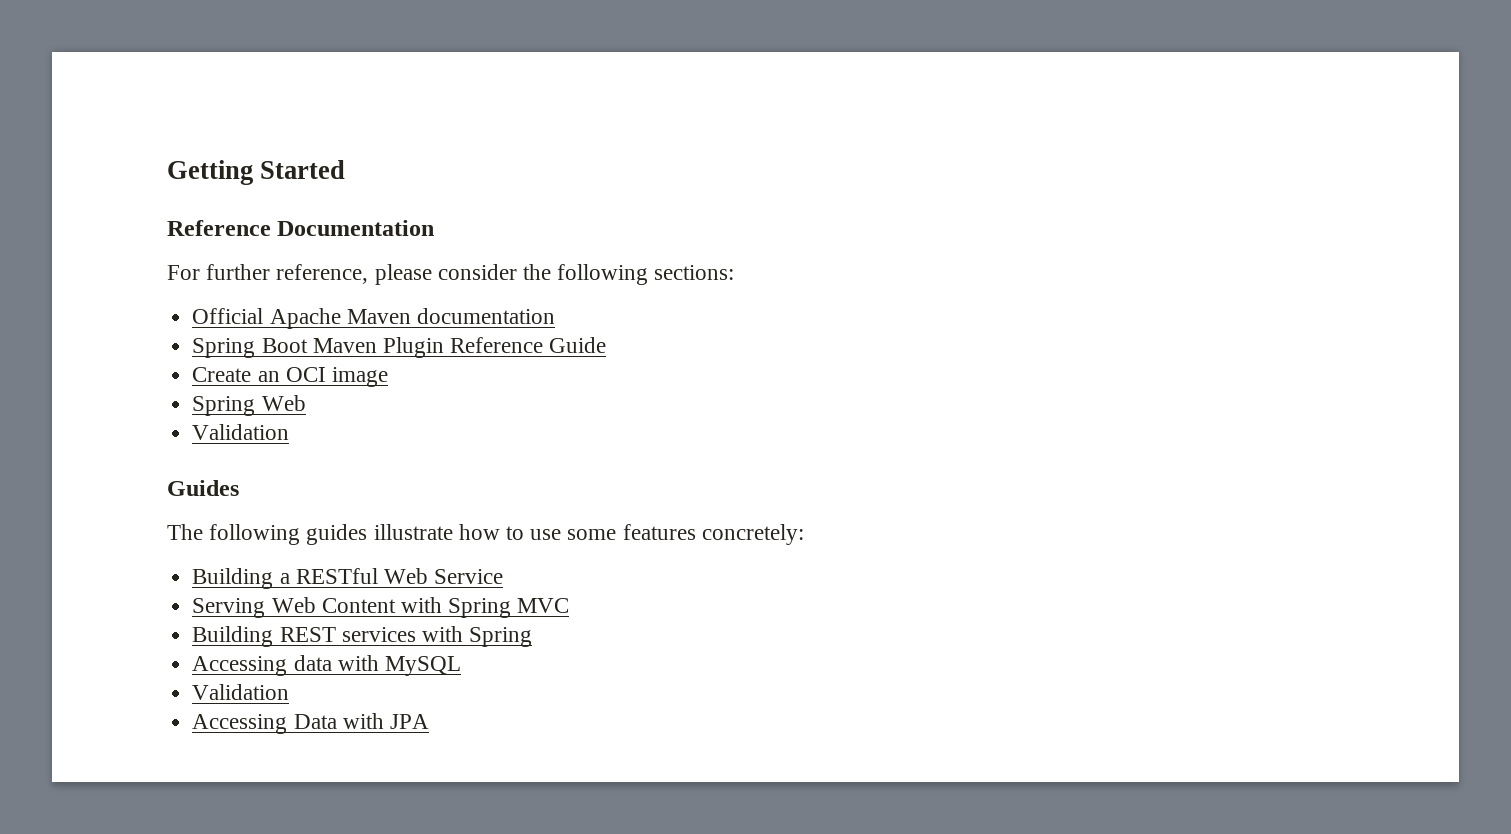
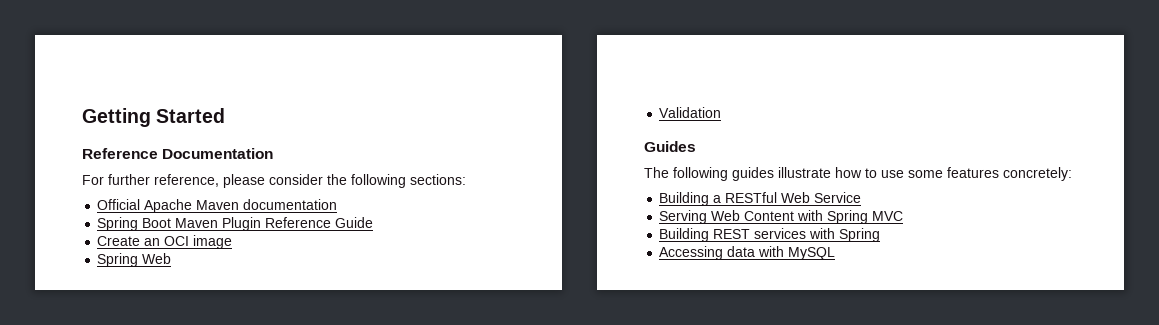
[192,684,290,700] [192,713,429,734] // Validation // Accessing Data with JPA -> (836, 253) none

